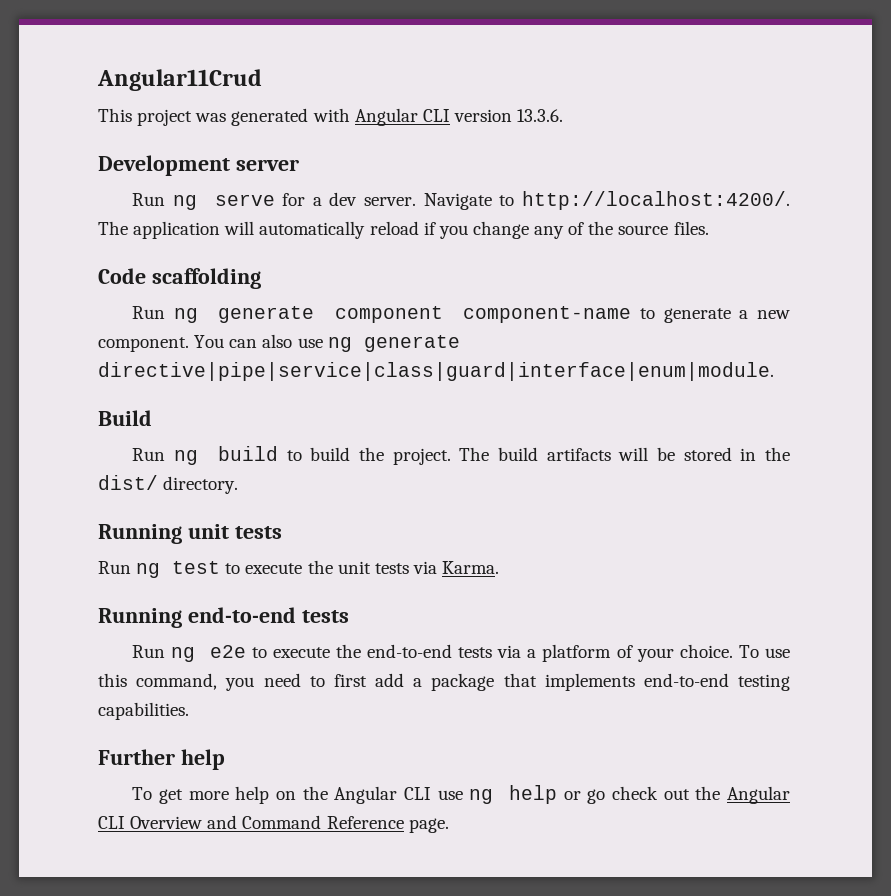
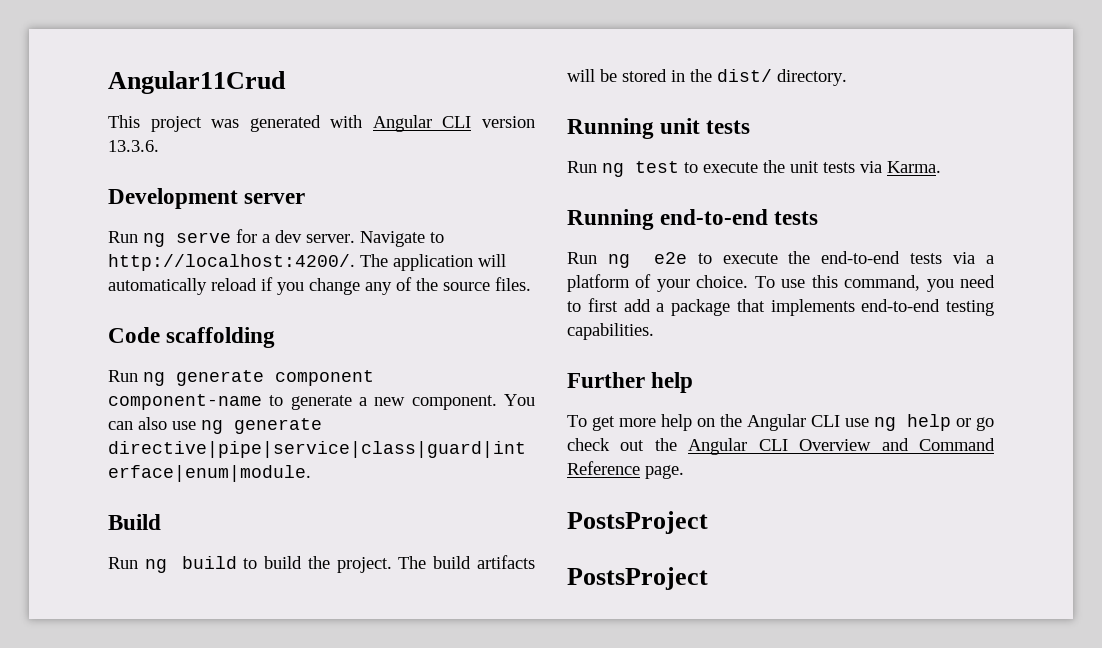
(449, 825) none -> [567,511,708,534] [567,567,708,590] // PostsProject // PostsProject

